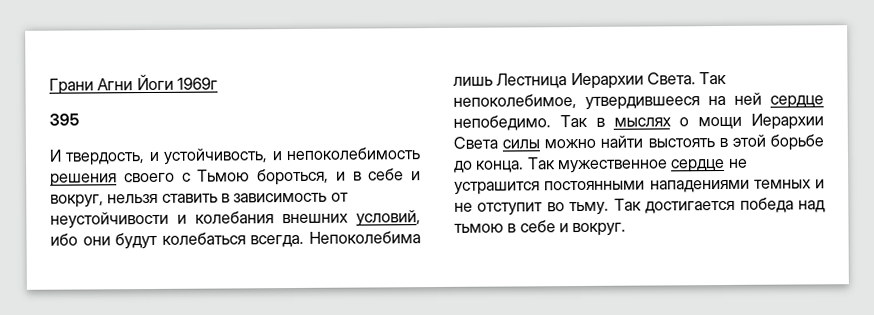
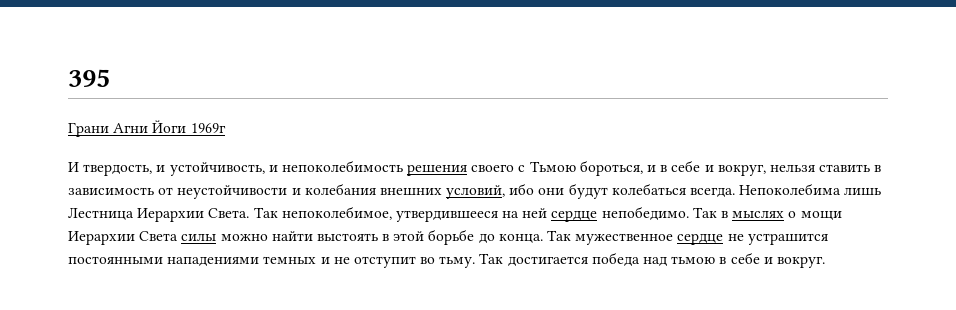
(49, 86) none -> [68,69,110,87] 395 //
[49,113,79,126] // 395 -> (226, 128) none

